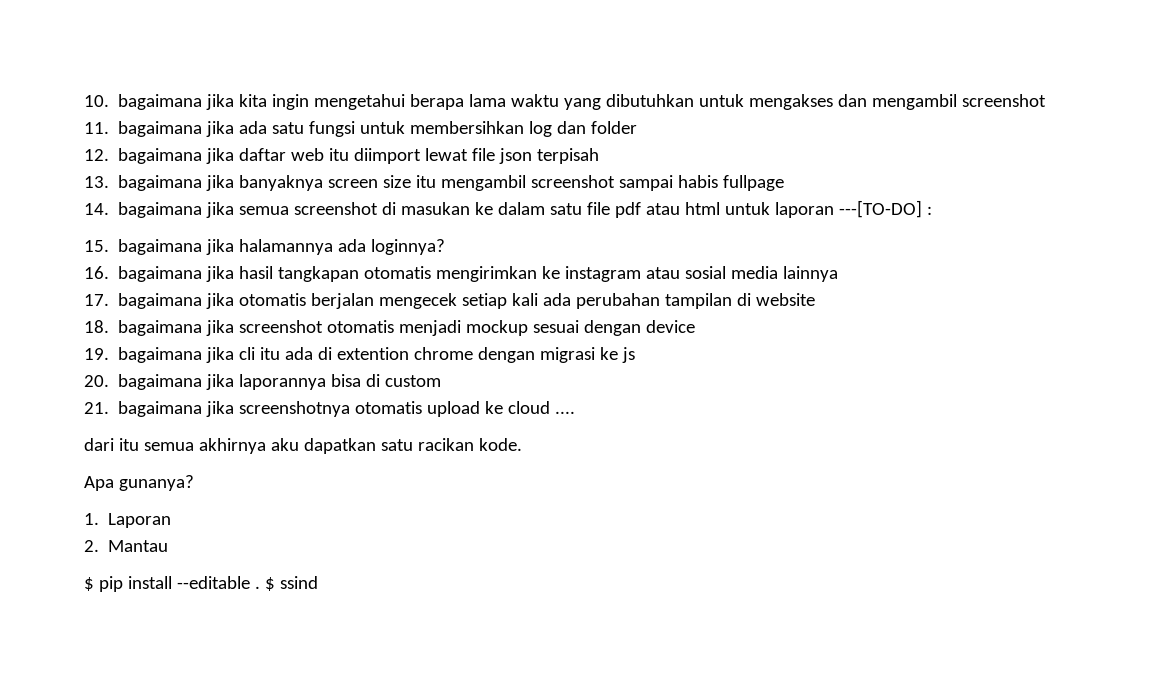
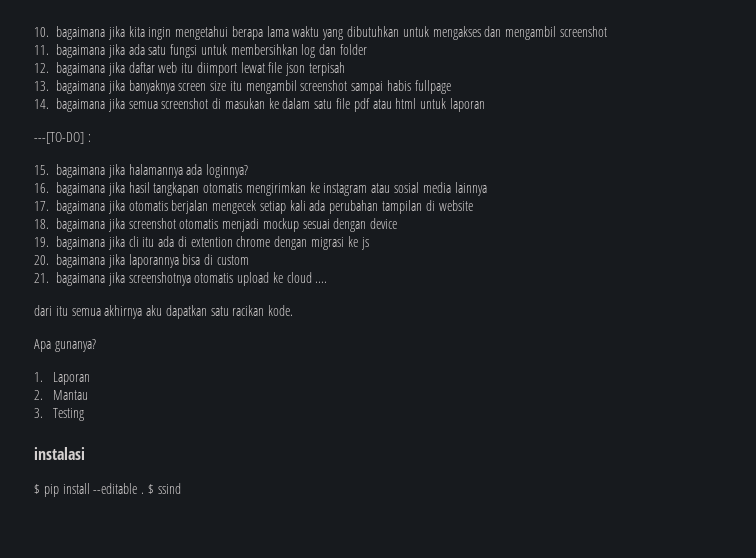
(835, 210) none -> (485, 105) //
(169, 546) none -> [34,408,84,421] [34,447,85,460] // 3. Testing // instalasi

